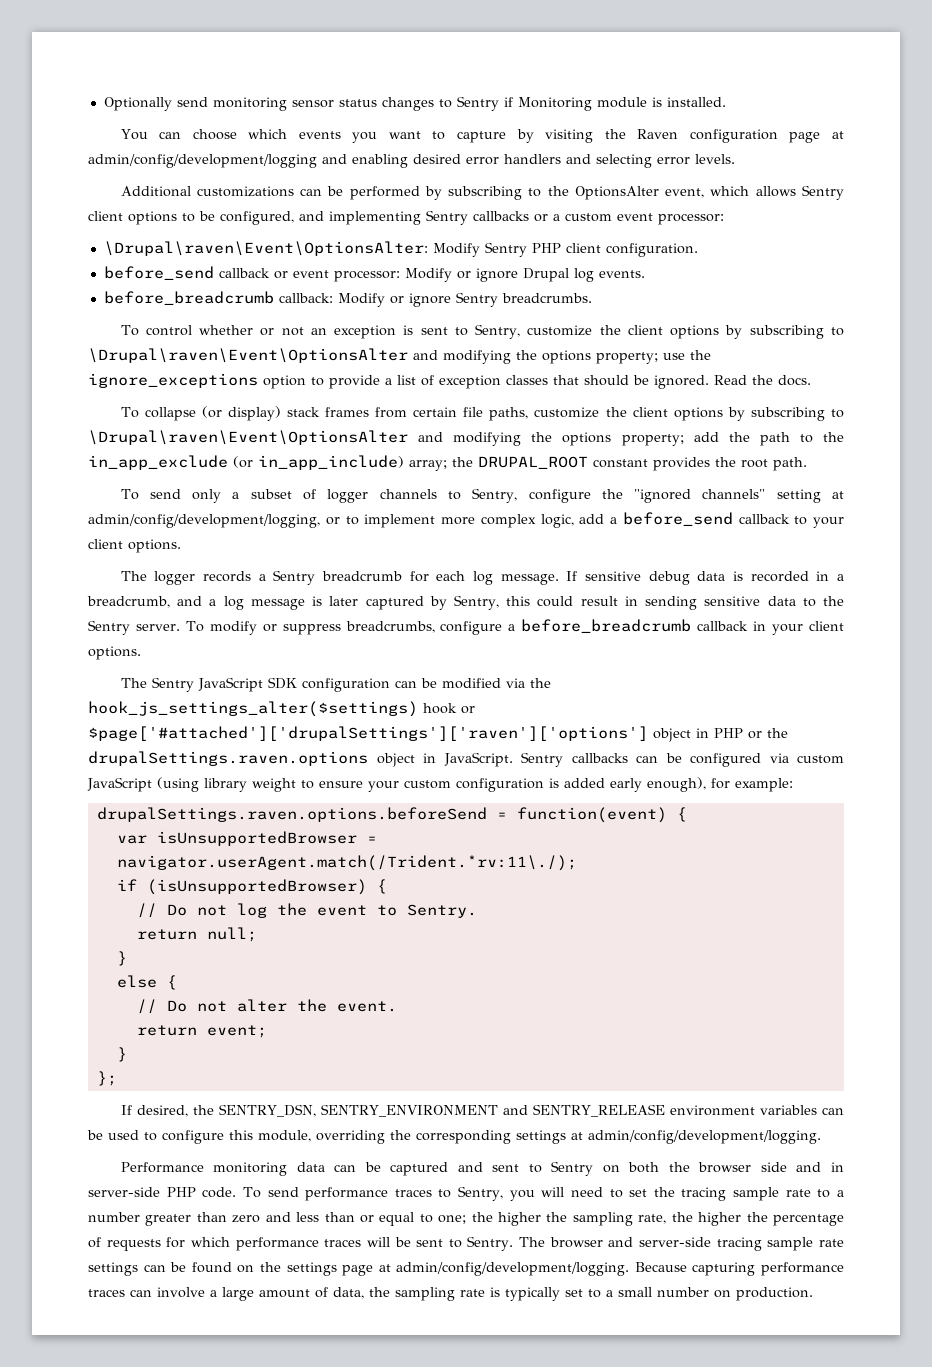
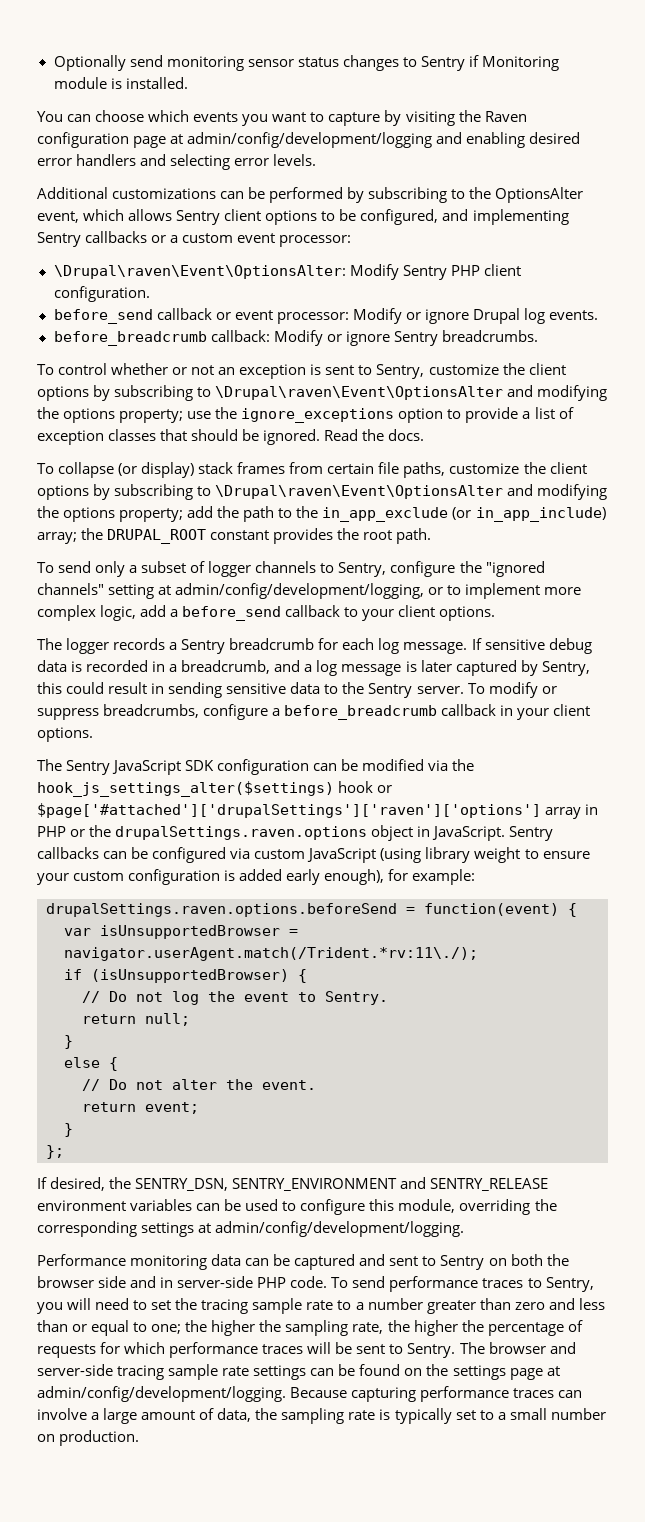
[653,728,691,742] object -> [545,807,582,819] array

